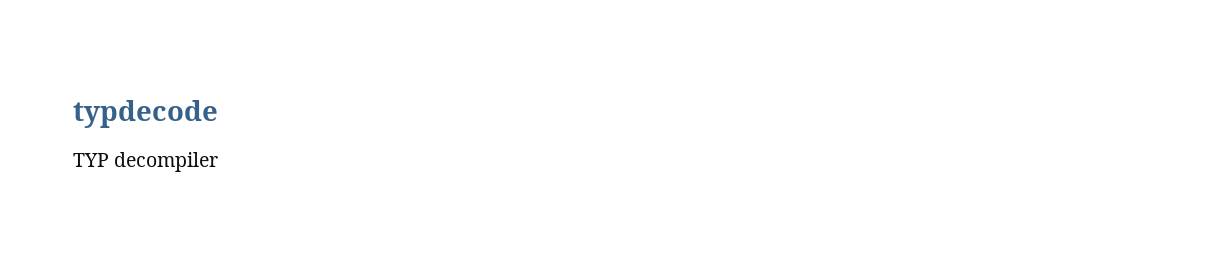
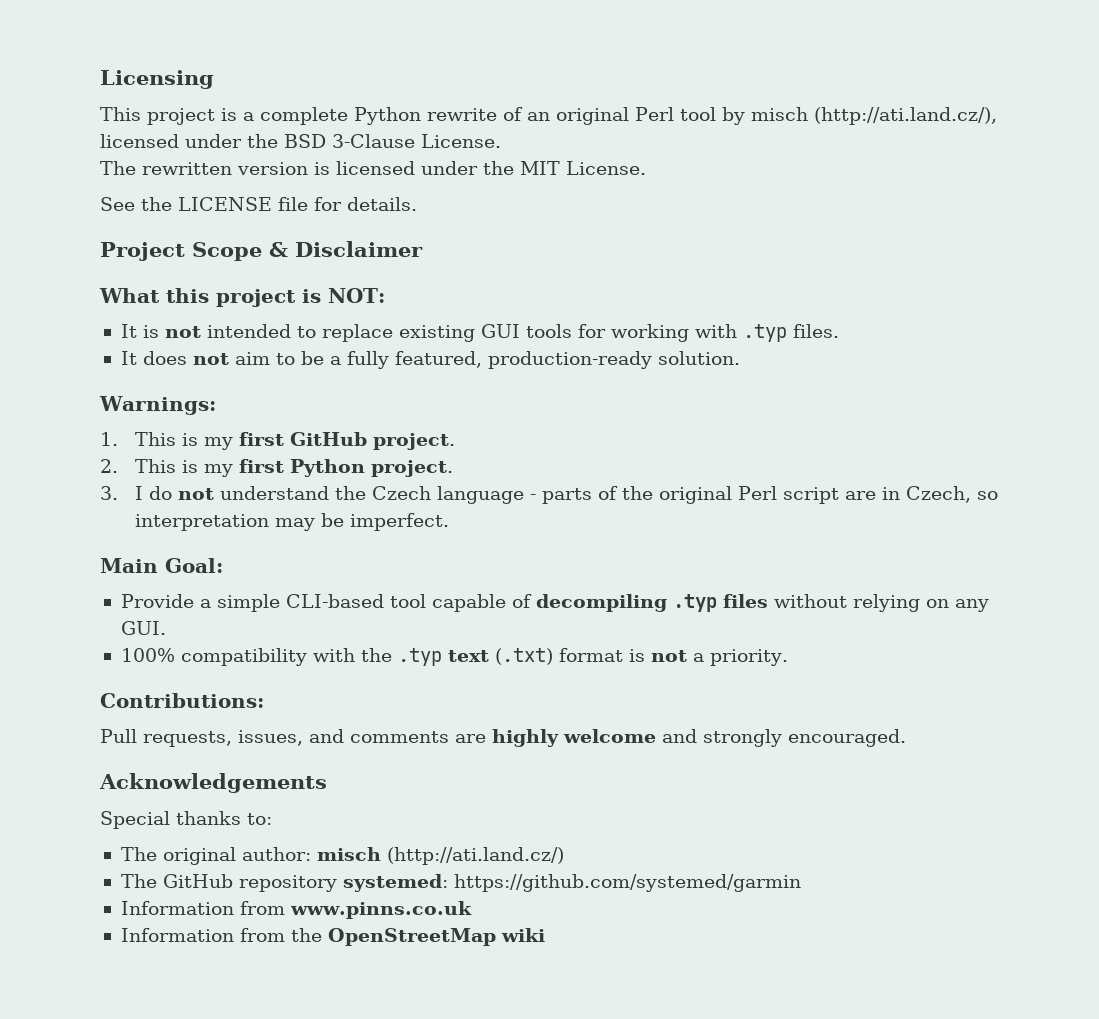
[73,100,218,128] [73,152,219,172] typdecode // TYP decompiler -> [100,70,214,89] [100,107,997,125] [100,134,501,148] [100,161,646,175] [100,197,417,211] [100,241,423,261] [99,288,385,307] [120,324,839,342] [120,351,740,369] [99,396,216,415] [100,432,456,450] [100,459,454,477] [100,486,999,504] [135,513,450,531] [100,558,223,573] [120,594,989,612] [120,621,166,635] [120,648,788,666] [100,693,264,708] [100,729,906,747] [99,773,327,793] [100,811,272,829] [120,847,564,865] [120,874,801,892] [120,901,472,919] [120,928,545,946] Licensing // This project is a complete Python rewrite of an original Perl tool by misch (http://ati.land.cz/), licensed under the BSD 3-Clause License. // The rewritten version is licensed under the MIT License. // See the LICENSE file for details. // Project Scope & Disclaimer // What this project is NOT: // It is not intended to replace existing GUI tools for working with .typ files. // It does not aim to be a fully featured, production-ready solution. // Warnings: // 1. This is my first GitHub project. // 2. This is my first Python project. // 3. I do not understand the Czech language - parts of the original Perl script are in Czech, so interpretation may be imperfect. // Main Goal: // Provide a simple CLI-based tool capable of decompiling .typ files without relying on any GUI. // 100% compatibility with the .typ text (.txt) format is not a priority. // Contributions: // Pull requests, issues, and comments are highly welcome and strongly encouraged. // Acknowledgements // Special thanks to: // The original author: misch (http://ati.land.cz/) // The GitHub repository systemed: https://github.com/systemed/garmin // Information from www.pinns.co.uk // Information from the OpenStreetMap wiki

